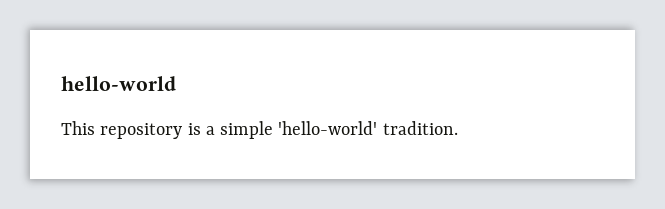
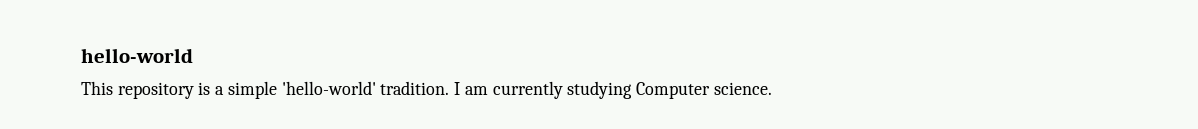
(458, 128) none -> [454,81,772,99] I am currently studying Computer science.

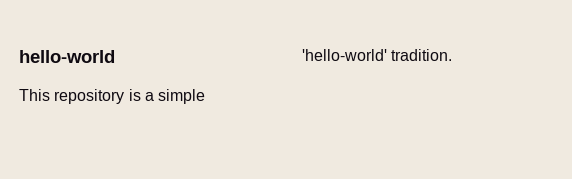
[454,81,772,99] I am currently studying Computer science. -> (453, 55) none

